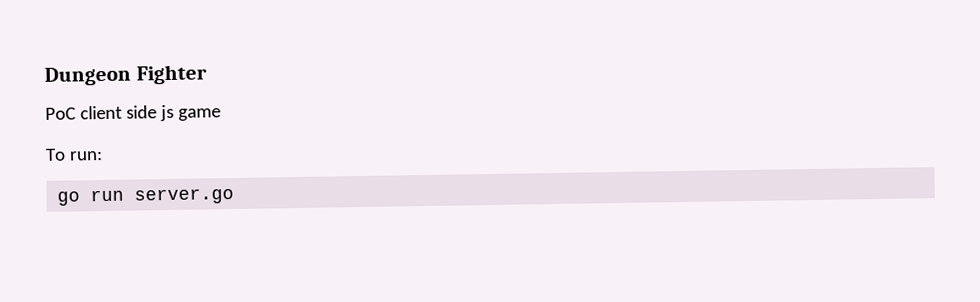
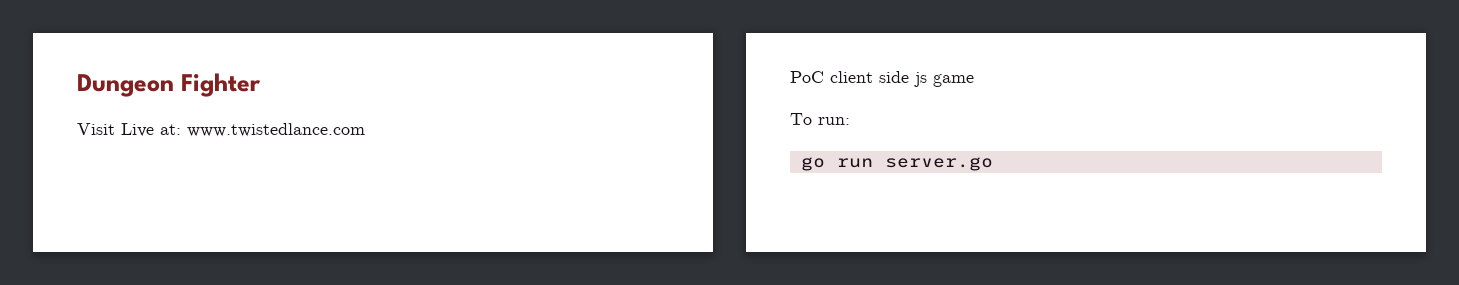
(207, 74) none -> [77,123,365,137] // Visit Live at: www.twistedlance.com

